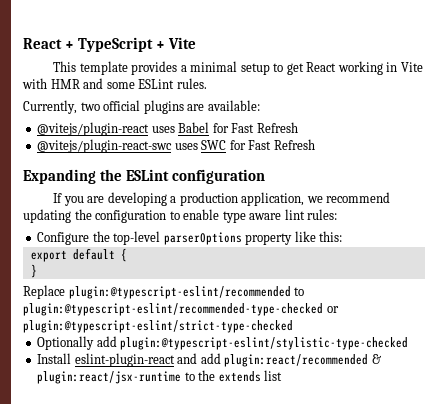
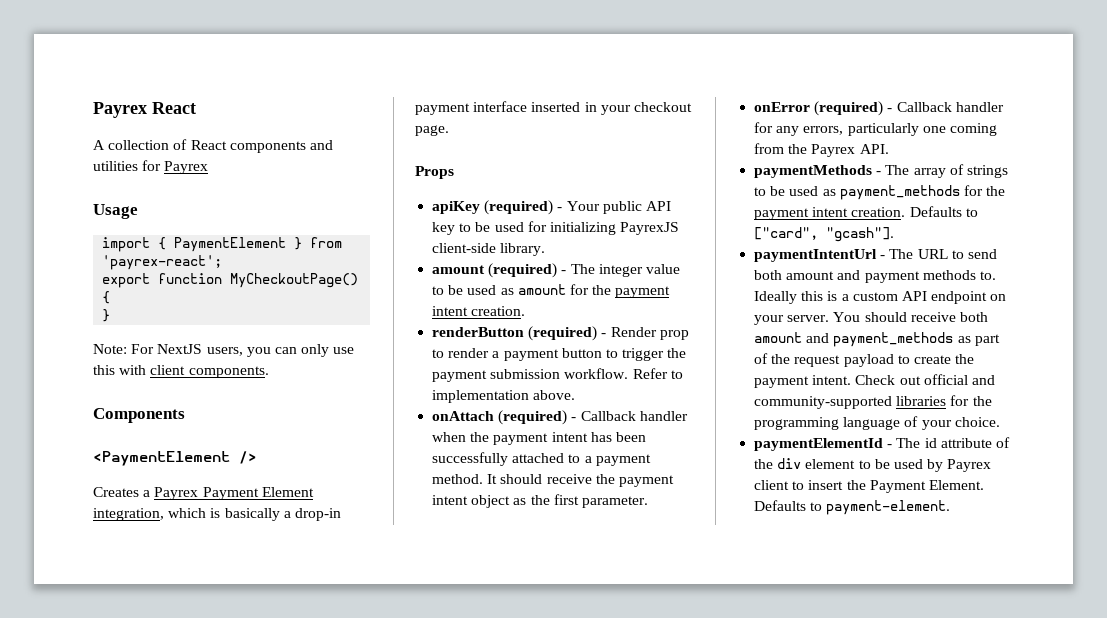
[23,37,197,52] [53,61,423,75] [22,78,207,89] [23,100,260,114] [37,122,298,136] [37,139,315,153] [23,169,265,184] [53,192,391,206] [23,209,338,223] [37,231,343,245] React + TypeScript + Vite // This template provides a minimal setup to get React working in Vite with HMR and some ESLint rules. // Currently, two official plugins are available: // @vitejs/plugin-react uses Babel for Fast Refresh // @vitejs/plugin-react-swc uses SWC for Fast Refresh // Expanding the ESLint configuration // If you are developing a production application, we recommend updating the configuration to enable type aware lint rules: // Configure the top-level parserOptions property like this: -> [93,102,196,118] [93,139,333,153] [93,160,209,174] [93,204,138,219] [102,237,343,252] [102,255,223,270] Payrex React // A collection of React components and utilities for Payrex // Usage // import { PaymentElement } from 'payrex-react';
[72,248,115,260] default -> [158,273,359,288] function MyCheckoutPage()
[23,285,305,299] [23,303,339,316] [23,320,293,333] [37,336,409,350] [37,353,381,367] [37,370,283,384] Replace plugin:@typescript-eslint/recommended to plugin:@typescript-eslint/recommended-type-checked or plugin:@typescript-eslint/strict-type-checked // Optionally add plugin:@typescript-eslint/stylistic-type-checked // Install eslint-plugin-react and add plugin:react/recommended & plugin:react/jsx-runtime to the extends list -> [93,344,355,357] [93,365,269,378] [93,408,185,423] [93,451,257,466] [93,487,314,500] [93,508,341,521] [415,101,692,115] [415,125,449,136] [415,166,454,179] [432,200,671,215] [432,221,680,235] [432,243,546,256] [432,263,680,278] [432,284,671,298] [432,306,526,316] [432,326,689,341] [432,348,687,361] [432,368,683,382] [432,390,576,403] [432,410,688,425] [432,432,646,445] [432,452,651,466] [432,474,674,487] [432,494,648,508] [754,101,1004,116] [754,122,997,136] [754,143,889,157] [754,164,1008,178] [754,185,1006,200] [754,206,978,220] [754,227,895,242] [754,249,997,262] [754,270,996,283] [754,291,1007,304] [754,312,988,325] [754,332,1000,347] [754,353,975,367] [754,374,995,388] [754,395,992,409] [754,416,1000,430] [754,437,1010,451] [754,458,992,472] [754,480,984,493] [754,500,951,515] Note: For NextJS users, you can only use this with client components. // Components // <PaymentElement /> // Creates a Payrex Payment Element integration, which is basically a drop-in payment interface inserted in your checkout page. // Props // apiKey (required) - Your public API key to be used for initializing PayrexJS client-side library. // amount (required) - The integer value to be used as amount for the payment intent creation. // renderButton (required) - Render prop to render a payment button to trigger the payment submission workflow. Refer to implementation above. // onAttach (required) - Callback handler when the payment intent has been successfully attached to a payment method. It should receive the payment intent object as the first parameter. // onError (required) - Callback handler for any errors, particularly one coming from the Payrex API. // paymentMethods - The array of strings to be used as payment_methods for the payment intent creation. Defaults to ["card", "gcash"]. // paymentIntentUrl - The URL to send both amount and payment methods to. Ideally this is a custom API endpoint on your server. You should receive both amount and payment_methods as part of the request payload to create the payment intent. Check out official and community-supported libraries for the programming language of your choice. // paymentElementId - The id attribute of the div element to be used by Payrex client to insert the Payment Element. Defaults to payment-element.

